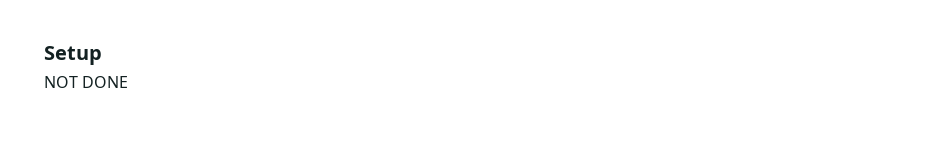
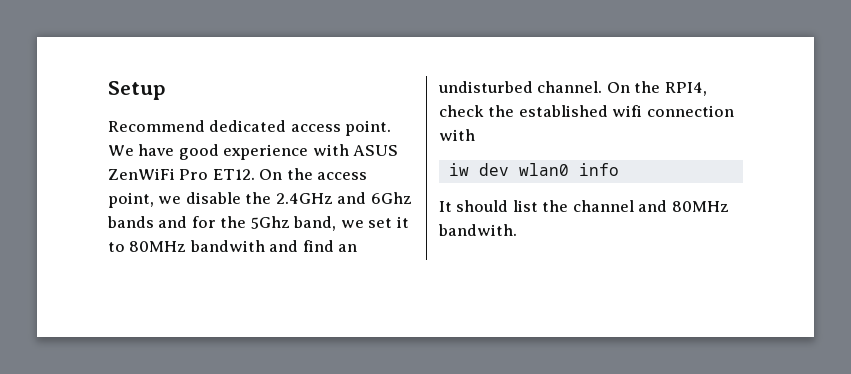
[44,76,129,88] NOT DONE -> [108,120,392,136] [108,144,399,160] [108,168,368,180] [108,192,412,208] [107,216,409,231] [108,240,358,252] [438,81,707,96] [439,105,734,117] [439,129,475,141] [448,163,619,176] [439,200,729,212] [438,224,517,236] Recommend dedicated access point. We have good experience with ASUS ZenWiFi Pro ET12. On the access point, we disable the 2.4GHz and 6Ghz bands and for the 5Ghz band, we set it to 80MHz bandwith and find an undisturbed channel. On the RPI4, check the established wifi connection with // iw dev wlan0 info // It should list the channel and 80MHz bandwith.

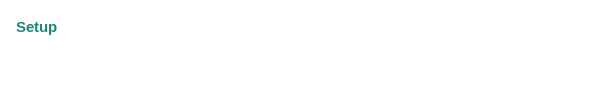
[108,120,392,136] [108,144,399,160] [108,168,368,180] [108,192,412,208] [107,216,409,231] [108,240,358,252] [438,81,707,96] [439,105,734,117] [439,129,475,141] [448,163,619,176] [439,200,729,212] [438,224,517,236] // Recommend dedicated access point. We have good experience with ASUS ZenWiFi Pro ET12. On the access point, we disable the 2.4GHz and 6Ghz bands and for the 5Ghz band, we set it to 80MHz bandwith and find an undisturbed channel. On the RPI4, check the established wifi connection with // iw dev wlan0 info // It should list the channel and 80MHz bandwith. -> (57, 28) none

